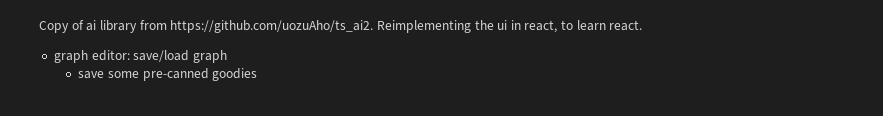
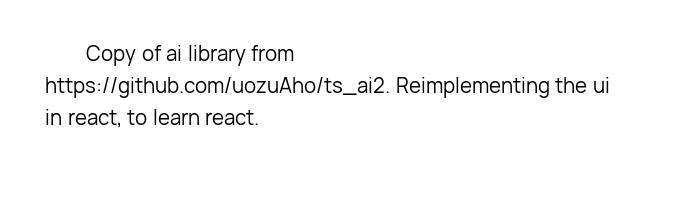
[53,50,227,63] [78,68,258,81] // graph editor: save/load graph // save some pre-canned goodies -> (260, 117) none

